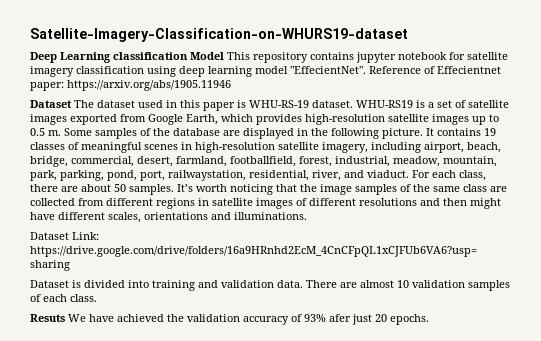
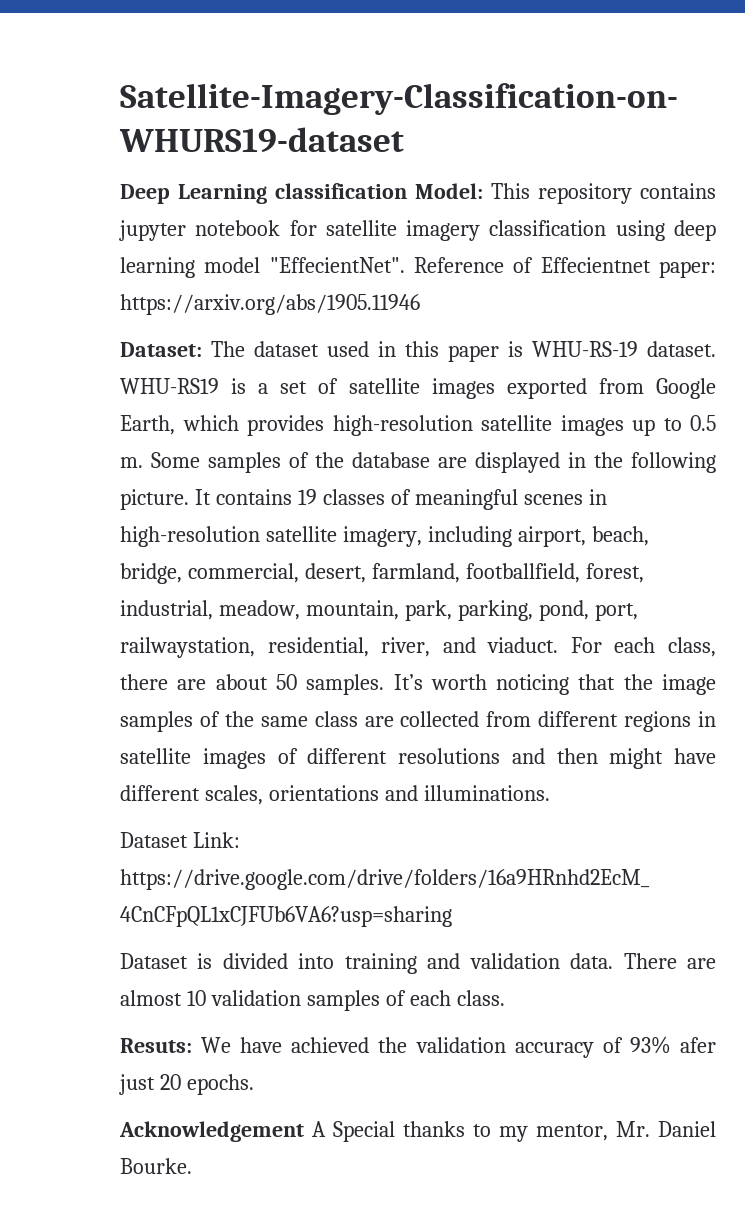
[190,52,224,60] Model -> [415,183,483,199] Model:
[30,100,72,108] Dataset -> [120,342,202,357] Dataset:
[30,314,65,322] Resuts -> [120,1038,192,1053] Resuts:
(429, 319) none -> [119,1121,716,1142] [120,1158,192,1174] // Acknowledgement A Special thanks to my mentor, Mr. Daniel Bourke.

